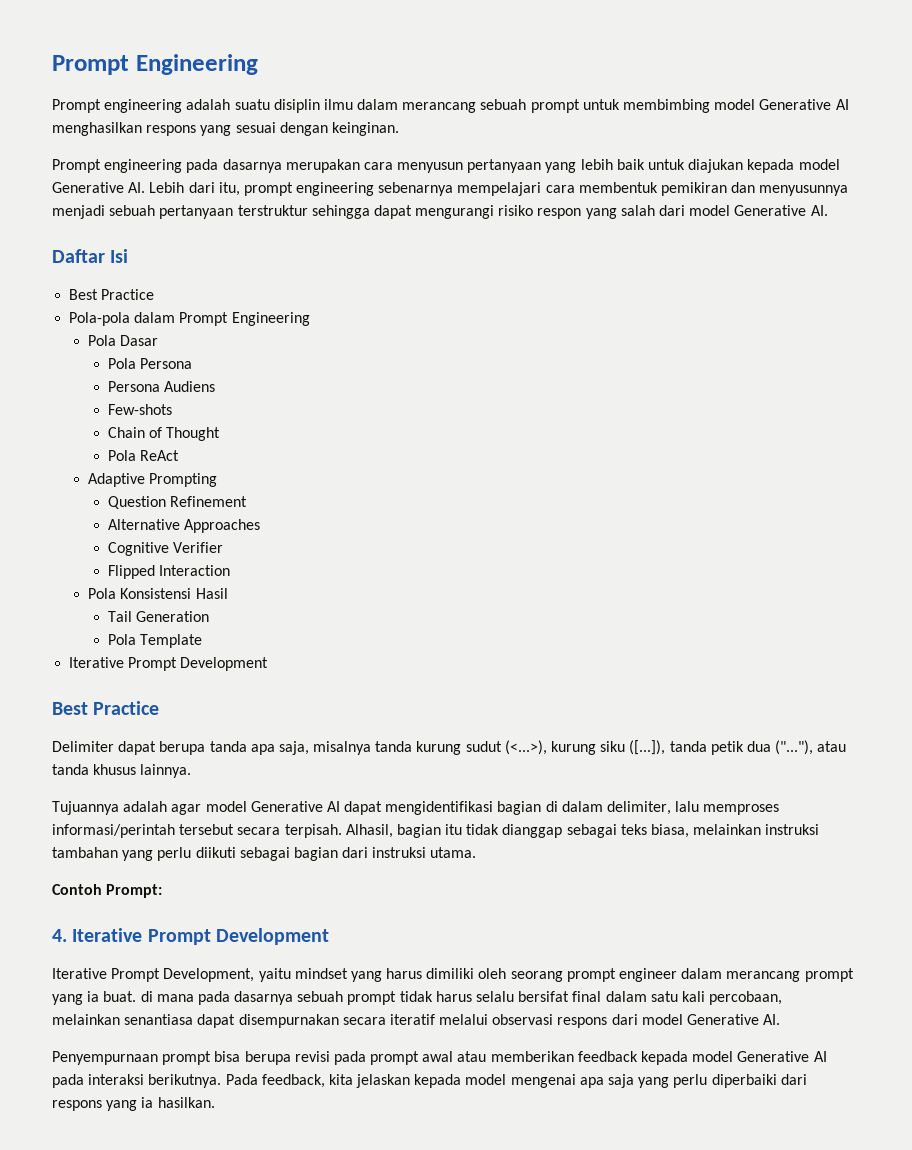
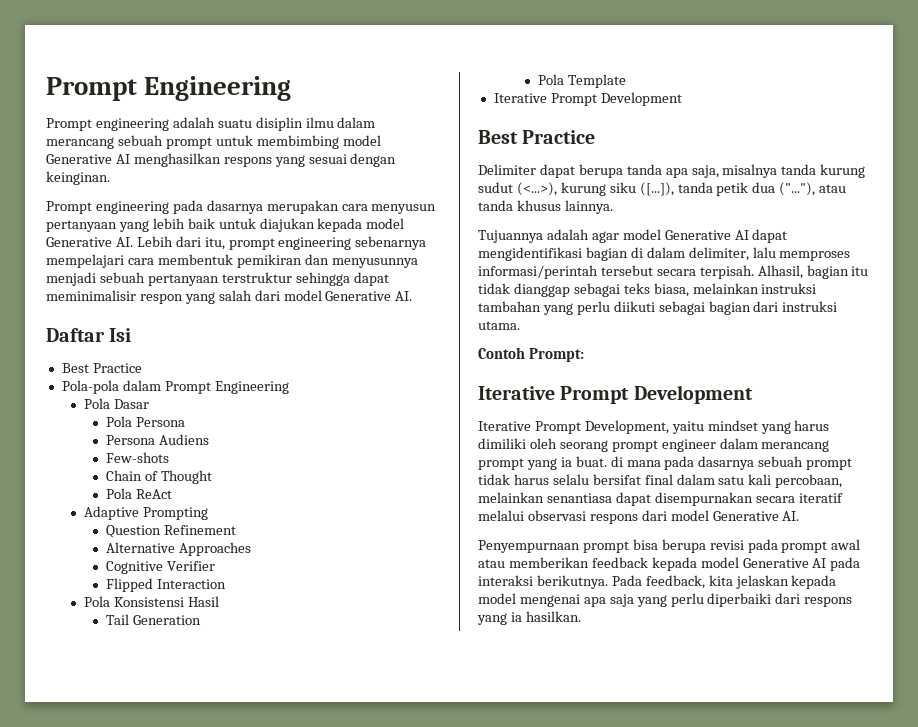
[415,205,534,219] mengurangi risiko -> [46,290,136,301] meminimalisir
[52,929,67,942] 4. -> (584, 355) none

